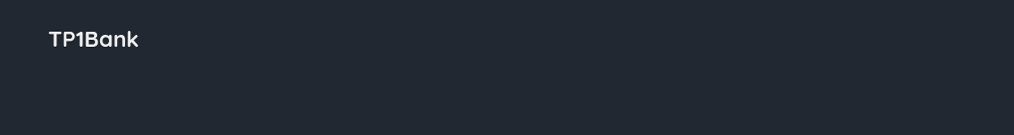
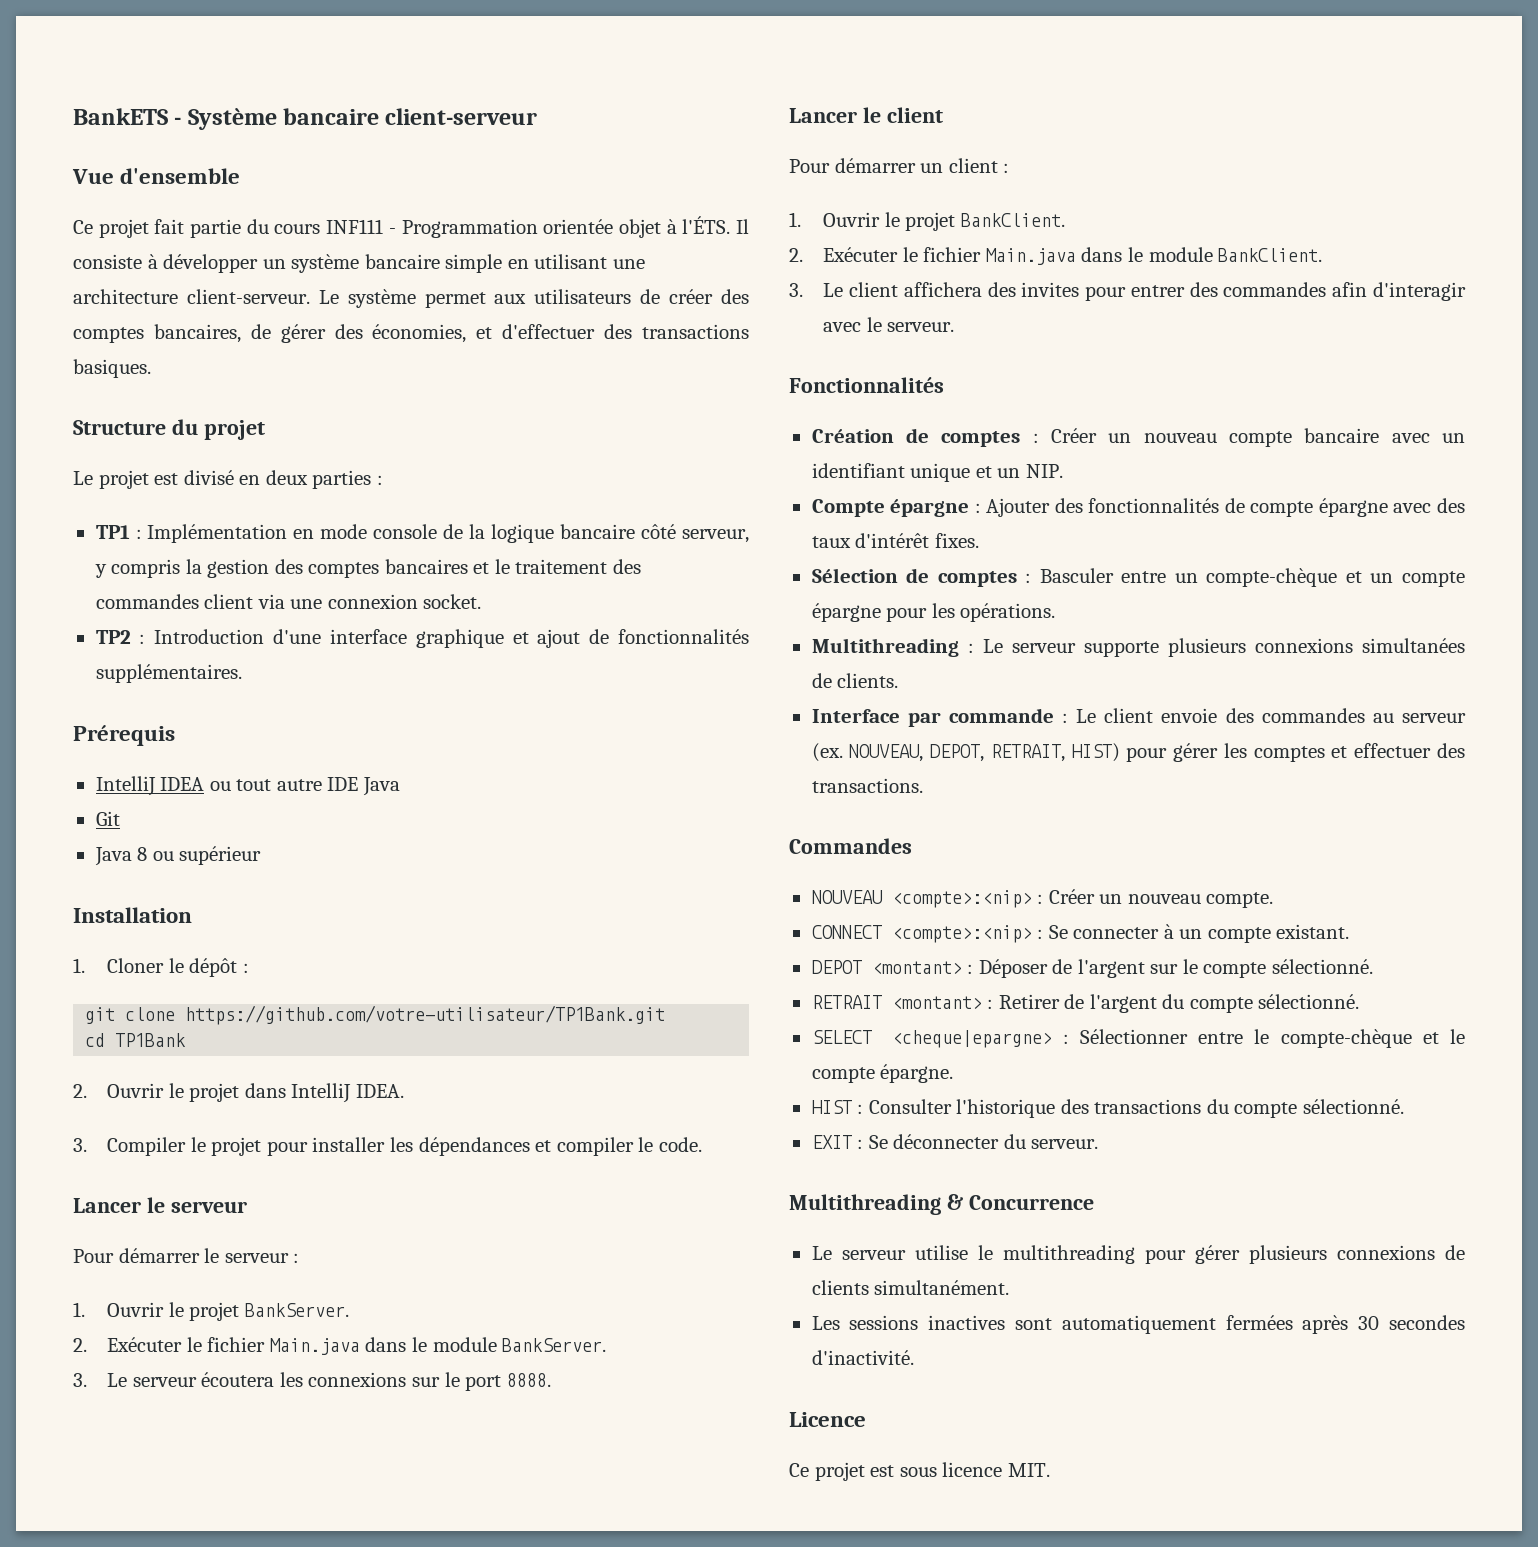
[48,30,140,47] TP1Bank -> [73,108,538,130] [72,168,241,184] [73,216,750,238] [73,254,645,273] [73,289,750,308] [73,324,750,343] [73,359,151,378] [73,419,265,440] [73,470,383,489] [95,524,749,543] [94,559,641,578] [95,594,482,609] [95,629,750,648] [95,664,242,683] [73,725,175,746] [95,776,400,796] [95,811,120,826] [94,846,262,866] [73,907,192,923] [73,958,249,977] [85,1005,666,1025] [85,1033,187,1047] [73,1083,404,1103] [73,1137,702,1156] [73,1197,247,1213] [73,1248,300,1263] [73,1302,349,1321] [73,1337,607,1355] [73,1372,551,1391] [789,107,943,123] [789,158,1010,173] [789,212,1065,231] [789,247,1323,265] [789,282,1466,301] [823,317,955,332] [789,377,944,393] [811,428,1465,447] [811,463,1063,482] [811,498,1465,517] [811,533,979,548] [811,568,1465,587] [811,603,1056,622] [811,638,1465,657] [811,673,899,688] [811,708,1466,727] [811,743,1465,762] [811,778,923,793] [789,838,912,854] [811,889,1274,908] [811,924,1350,943] [811,959,1373,978] [811,994,1360,1013] [811,1029,1465,1048] [811,1064,954,1083] [811,1099,1404,1118] [811,1134,1099,1149] [789,1194,1094,1215] [811,1245,1465,1264] [811,1280,1010,1295] [811,1315,1465,1334] [811,1350,914,1365] [789,1412,866,1427] [789,1462,1050,1481] BankETS - Système bancaire client-serveur // Vue d'ensemble // Ce projet fait partie du cours INF111 - Programmation orientée objet à l'ÉTS. Il consiste à développer un système bancaire simple en utilisant une architecture client-serveur. Le système permet aux utilisateurs de créer des comptes bancaires, de gérer des économies, et d'effectuer des transactions basiques. // Structure du projet // Le projet est divisé en deux parties : // TP1 : Implémentation en mode console de la logique bancaire côté serveur, y compris la gestion des comptes bancaires et le traitement des commandes client via une connexion socket. // TP2 : Introduction d'une interface graphique et ajout de fonctionnalités supplémentaires. // Prérequis // IntelliJ IDEA ou tout autre IDE Java // Git // Java 8 ou supérieur // Installation // 1. Cloner le dépôt : // git clone https://github.com/votre-utilisateur/TP1Bank.git // cd TP1Bank // 2. Ouvrir le projet dans IntelliJ IDEA. // 3. Compiler le projet pour installer les dépendances et compiler le code. // Lancer le serveur // Pour démarrer le serveur : // 1. Ouvrir le projet BankServer. // 2. Exécuter le fichier Main.java dans le module BankServer. // 3. Le serveur écoutera les connexions sur le port 8888. // Lancer le client // Pour démarrer un client : // 1. Ouvrir le projet BankClient. // 2. Exécuter le fichier Main.java dans le module BankClient. // 3. Le client affichera des invites pour entrer des commandes afin d'interagir avec le serveur. // Fonctionnalités // Création de comptes : Créer un nouveau compte bancaire avec un identifiant unique et un NIP. // Compte épargne : Ajouter des fonctionnalités de compte épargne avec des taux d'intérêt fixes. // Sélection de comptes : Basculer entre un compte-chèque et un compte épargne pour les opérations. // Multithreading : Le serveur supporte plusieurs connexions simultanées de clients. // Interface par commande : Le client envoie des commandes au serveur (ex. NOUVEAU, DEPOT, RETRAIT, HIST) pour gérer les comptes et effectuer des transactions. // Commandes // NOUVEAU <compte>:<nip> : Créer un nouveau compte. // CONNECT <compte>:<nip> : Se connecter à un compte existant. // DEPOT <montant> : Déposer de l'argent sur le compte sélectionné. // RETRAIT <montant> : Retirer de l'argent du compte sélectionné. // SELECT <cheque|epargne> : Sélectionner entre le compte-chèque et le compte épargne. // HIST : Consulter l'historique des transactions du compte sélectionné. // EXIT : Se déconnecter du serveur. // Multithreading & Concurrence // Le serveur utilise le multithreading pour gérer plusieurs connexions de clients simultanément. // Les sessions inactives sont automatiquement fermées après 30 secondes d'inactivité. // Licence // Ce projet est sous licence MIT.

